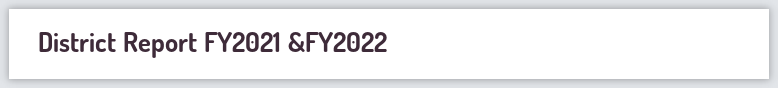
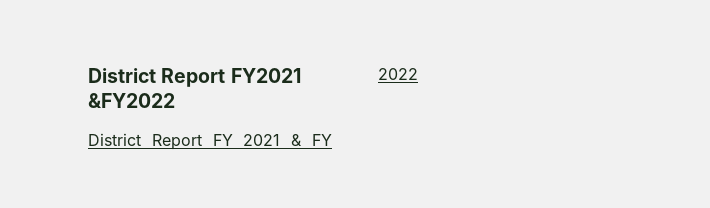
(388, 42) none -> [88,133,332,150] [378,68,418,80] // District Report FY 2021 & FY 2022

